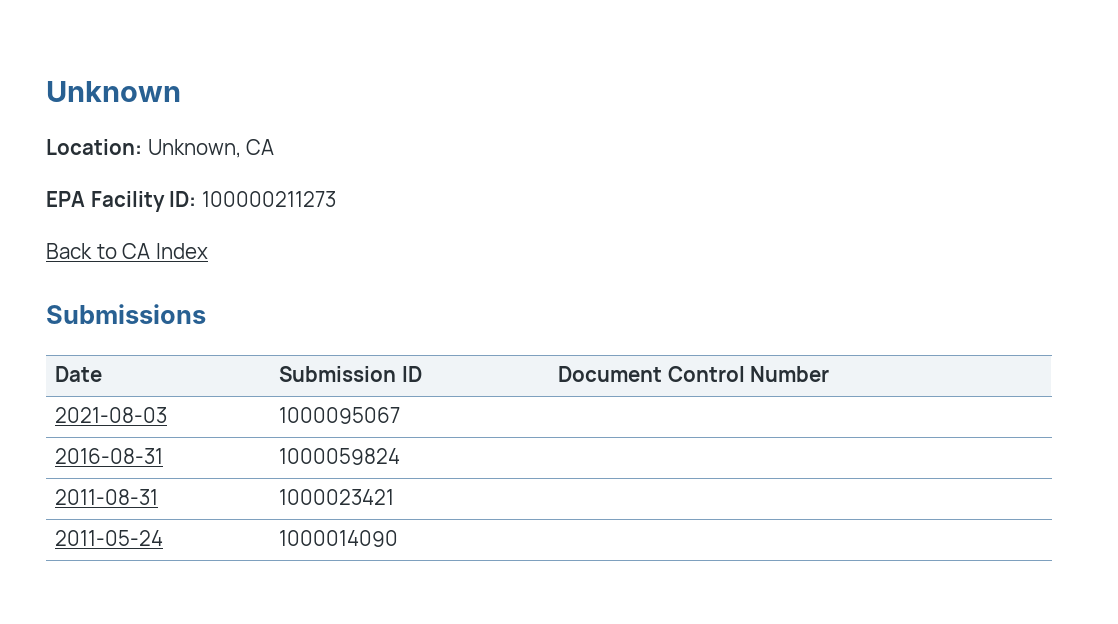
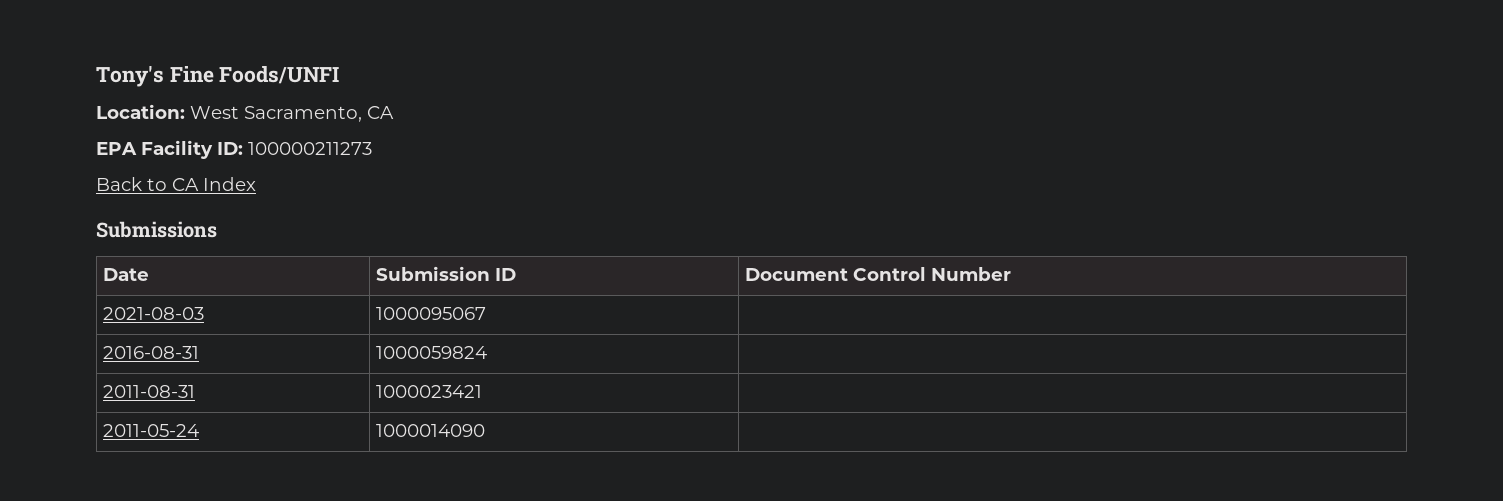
[46,81,181,102] Unknown -> [96,66,340,87] Tony's Fine Foods/UNFI
[147,139,241,158] Unknown, -> [190,106,362,122] West Sacramento,

